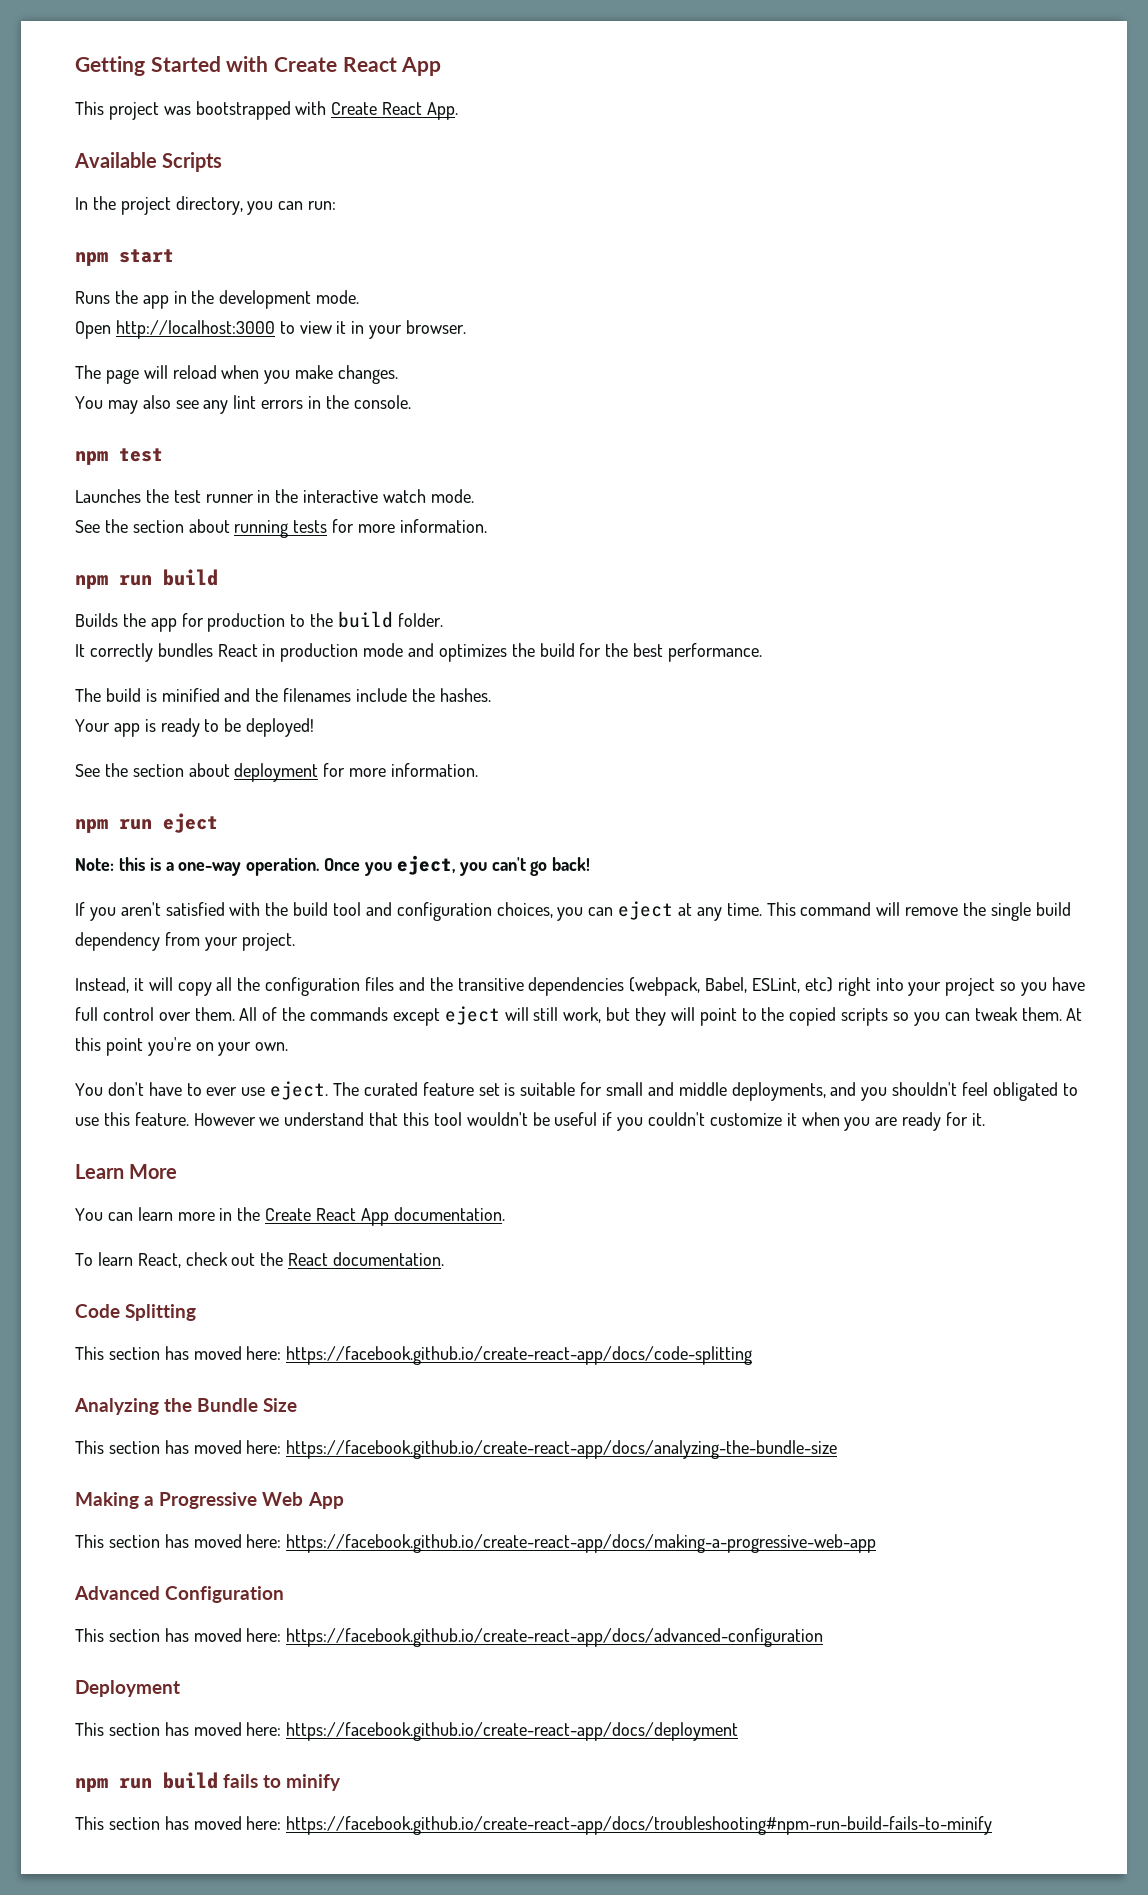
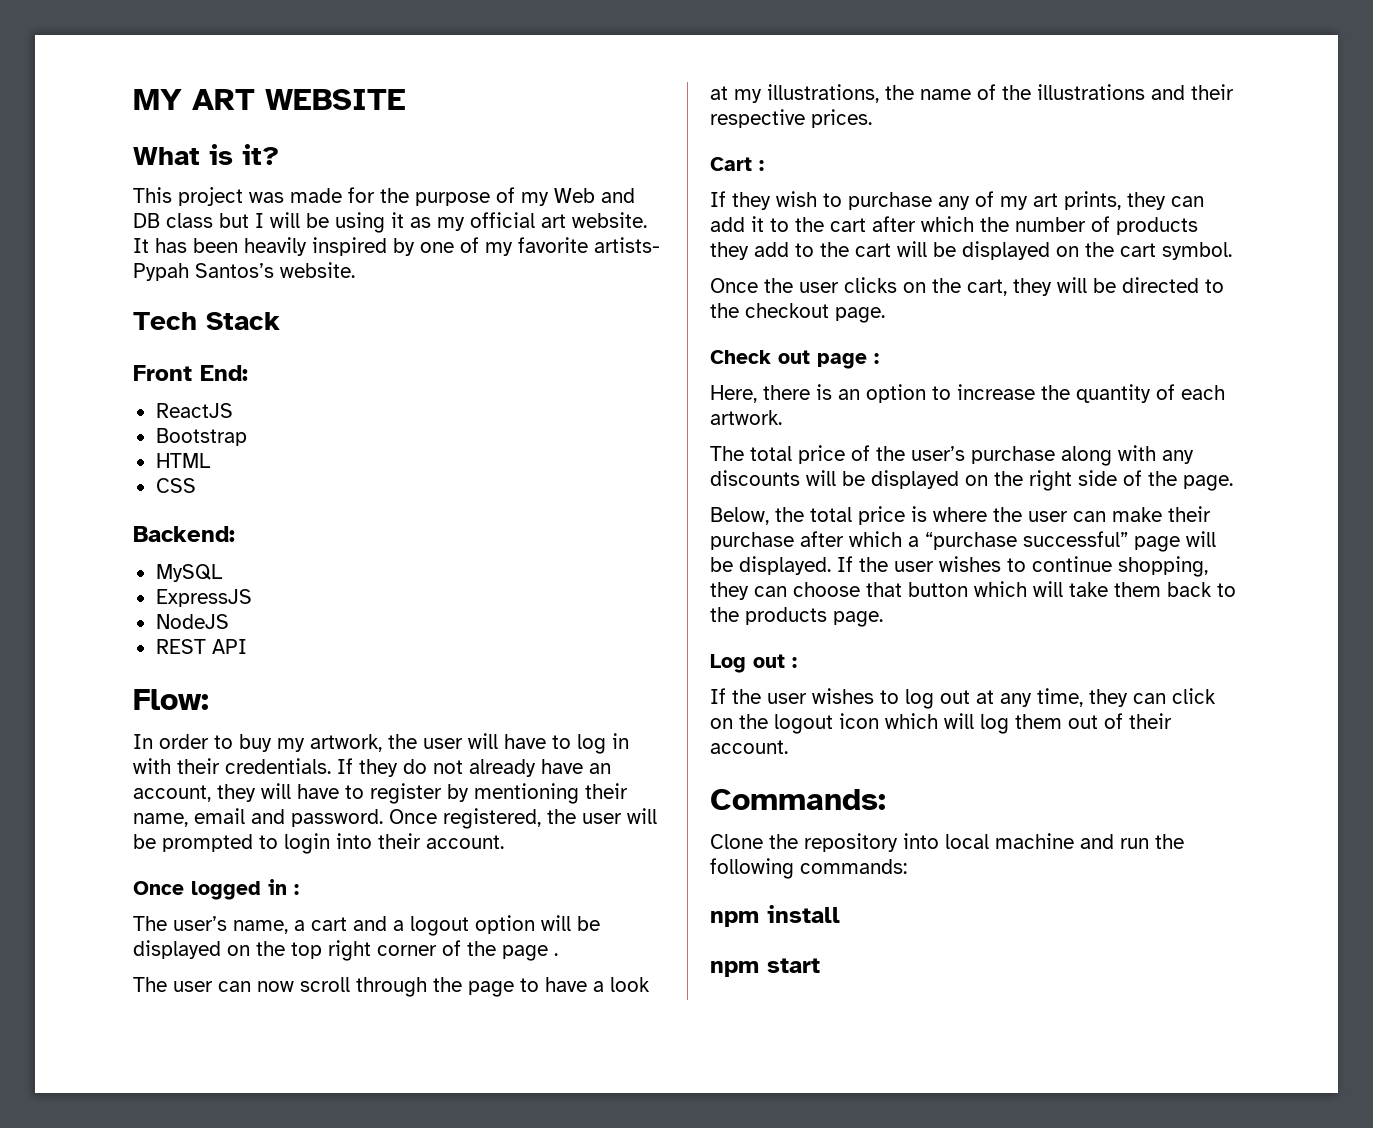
[75,56,442,76] [75,101,459,120] [74,152,223,172] [75,196,337,215] [75,249,174,266] [75,290,360,309] [75,320,466,339] [75,365,399,384] [75,395,411,414] [75,448,163,465] [75,489,474,503] [75,519,487,538] [75,569,218,589] [75,611,443,632] [75,643,763,662] [75,688,491,702] [75,718,315,737] [75,763,479,782] [75,813,218,833] [75,855,591,876] [75,901,1071,921] [75,932,295,951] [75,977,1085,996] [75,1006,1083,1026] [75,1037,289,1056] [75,1081,1078,1101] [75,1112,985,1131] [75,1164,178,1179] [75,1207,505,1226] [75,1252,445,1268] [75,1304,197,1321] [75,1346,753,1365] [74,1398,298,1415] [75,1440,838,1459] [75,1492,344,1509] [75,1534,877,1553] [74,1586,285,1603] [75,1628,824,1647] [75,1680,180,1697] [75,1722,739,1741] [75,1772,342,1792] [75,1816,993,1835] Getting Started with Create React App // This project was bootstrapped with Create React App. // Available Scripts // In the project directory, you can run: // npm start // Runs the app in the development mode. // Open http://localhost:3000 to view it in your browser. // The page will reload when you make changes. // You may also see any lint errors in the console. // npm test // Launches the test runner in the interactive watch mode. // See the section about running tests for more information. // npm run build // Builds the app for production to the build folder. // It correctly bundles React in production mode and optimizes the build for the best performance. // The build is minified and the filenames include the hashes. // Your app is ready to be deployed! // See the section about deployment for more information. // npm run eject // Note: this is a one-way operation. Once you eject, you can't go back! // If you aren't satisfied with the build tool and configuration choices, you can eject at any time. This command will remove the single build dependency from your project. // Instead, it will copy all the configuration files and the transitive dependencies (webpack, Babel, ESLint, etc) right into your project so you have full control over them. All of the commands except eject will still work, but they will point to the copied scripts so you can tweak them. At this point you're on your own. // You don't have to ever use eject. The curated feature set is suitable for small and middle deployments, and you shouldn't feel obligated to use this feature. However we understand that this tool wouldn't be useful if you couldn't customize it when you are ready for it. // Learn More // You can learn more in the Create React App documentation. // To learn React, check out the React documentation. // Code Splitting // This section has moved here: https://facebook.github.io/create-react-app/docs/code-splitting // Analyzing the Bundle Size // This section has moved here: https://facebook.github.io/create-react-app/docs/analyzing-the-bundle-size // Making a Progressive Web App // This section has moved here: https://facebook.github.io/create-react-app/docs/making-a-progressive-web-app // Advanced Configuration // This section has moved here: https://facebook.github.io/create-react-app/docs/advanced-configuration // Deployment // This section has moved here: https://facebook.github.io/create-react-app/docs/deployment // npm run build fails to minify // This section has moved here: https://facebook.github.io/create-react-app/docs/troubleshooting#npm-run-build-fails-to-minify -> [133,89,406,110] [133,144,279,165] [133,187,635,206] [133,212,647,233] [133,237,660,256] [133,262,355,281] [133,312,280,330] [133,365,248,381] [155,403,233,418] [155,428,247,446] [155,453,211,468] [155,478,196,493] [133,526,235,542] [155,564,223,582] [155,589,252,607] [155,614,229,629] [155,639,247,654] [133,689,209,710] [133,733,629,754] [133,758,611,777] [133,783,628,804] [133,808,657,829] [133,833,504,854] [133,879,299,900] [133,915,600,936] [133,940,558,961] [133,977,650,997] [710,84,1234,103] [710,109,872,128] [710,157,764,171] [710,191,1204,210] [710,216,1198,235] [710,241,1232,260] [710,277,1224,296] [710,303,885,323] [710,350,879,369] [710,384,1225,403] [710,410,782,425] [710,445,1194,466] [710,470,1233,491] [710,506,1211,525] [710,531,1216,552] [710,556,1208,577] [710,581,1236,600] [710,607,883,627] [710,654,797,673] [710,688,1216,709] [710,713,1172,734] [710,740,788,754] [710,789,886,810] [710,833,1184,852] [710,858,907,879] [710,905,840,927] [710,958,820,977] MY ART WEBSITE // What is it? // This project was made for the purpose of my Web and DB class but I will be using it as my official art website. It has been heavily inspired by one of my favorite artists- Pypah Santos’s website. // Tech Stack // Front End: // ReactJS // Bootstrap // HTML // CSS // Backend: // MySQL // ExpressJS // NodeJS // REST API // Flow: // In order to buy my artwork, the user will have to log in with their credentials. If they do not already have an account, they will have to register by mentioning their name, email and password. Once registered, the user will be prompted to login into their account. // Once logged in : // The user’s name, a cart and a logout option will be displayed on the top right corner of the page . // The user can now scroll through the page to have a look at my illustrations, the name of the illustrations and their respective prices. // Cart : // If they wish to purchase any of my art prints, they can add it to the cart after which the number of products they add to the cart will be displayed on the cart symbol. // Once the user clicks on the cart, they will be directed to the checkout page. // Check out page : // Here, there is an option to increase the quantity of each artwork. // The total price of the user’s purchase along with any discounts will be displayed on the right side of the page. // Below, the total price is where the user can make their purchase after which a “purchase successful” page will be displayed. If the user wishes to continue shopping, they can choose that button which will take them back to the products page. // Log out : // If the user wishes to log out at any time, they can click on the logout icon which will log them out of their account. // Commands: // Clone the repository into local machine and run the following commands: // npm install // npm start

